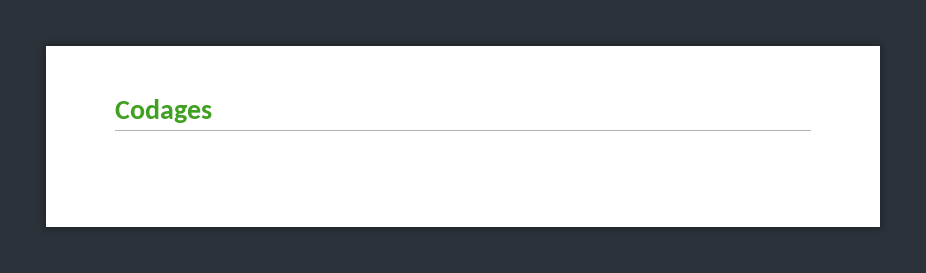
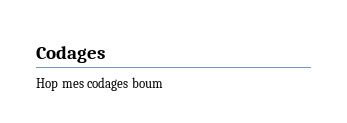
(212, 111) none -> [36,77,163,91] // Hop mes codages boum

